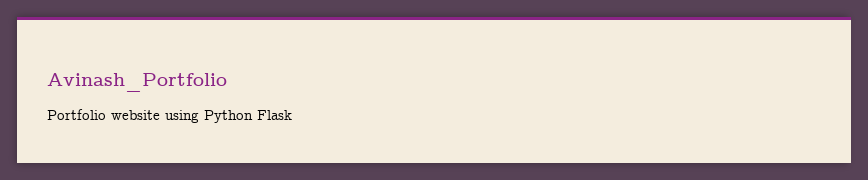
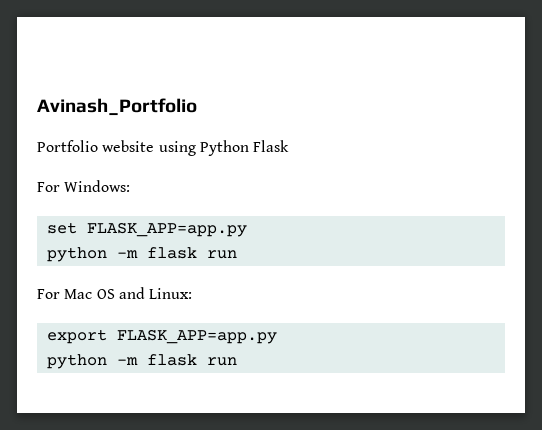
(292, 115) none -> [37,180,131,192] [46,222,247,237] [46,247,237,262] [37,287,193,299] [46,329,277,344] [46,354,237,369] // For Windows: // set FLASK_APP=app.py // python -m flask run // For Mac OS and Linux: // export FLASK_APP=app.py // python -m flask run

